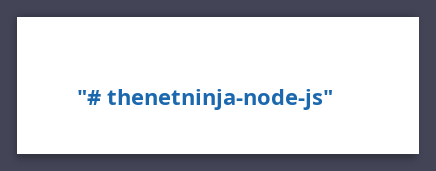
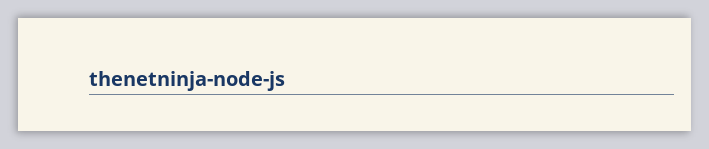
[77,89,333,110] "# thenetninja-node-js" -> [89,71,285,91] thenetninja-node-js

